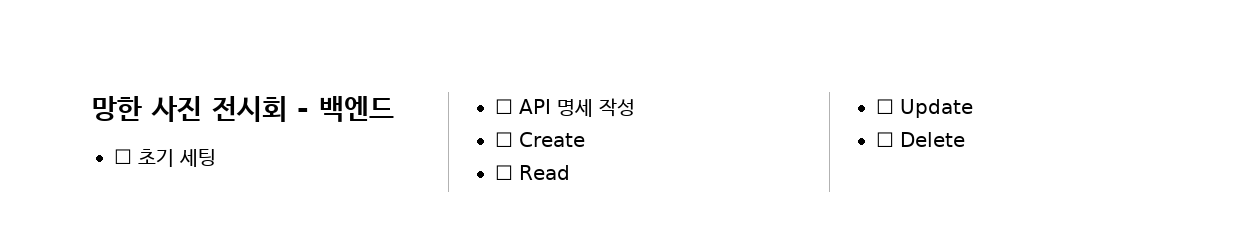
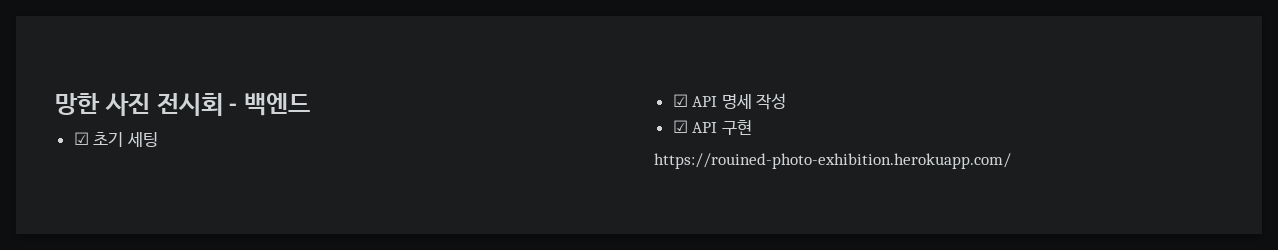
[114,149,132,164] ☐ -> [73,132,89,145] ☑
[495,99,513,114] ☐ -> [672,94,688,107] ☑
[495,132,585,147] [495,165,570,180] [876,99,973,118] [876,132,965,147] ☐ Create // ☐ Read // ☐ Update // ☐ Delete -> [672,120,752,135] [654,153,1011,169] ☑ API 구현 // https://rouined-photo-exhibition.herokuapp.com/

